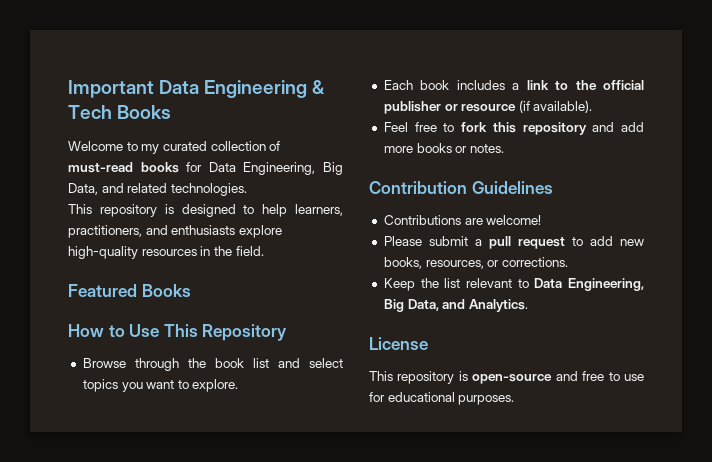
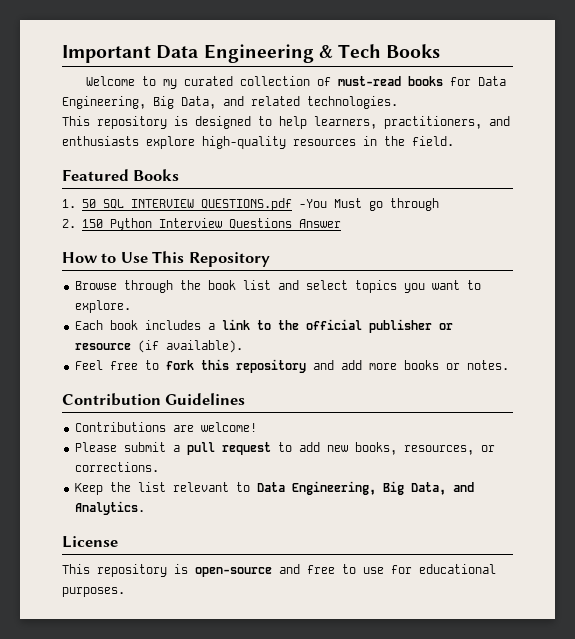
(191, 290) none -> [62,198,440,211] [62,218,342,231] // 1. 50 SQL INTERVIEW QUESTIONS.pdf -You Must go through // 2. 150 Python Interview Questions Answer

